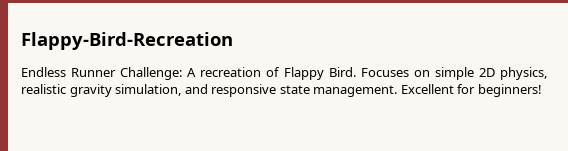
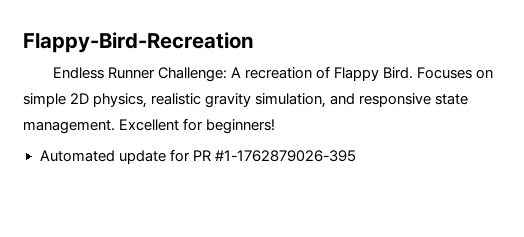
(542, 90) none -> [39,149,356,164] // Automated update for PR #1-1762879026-395

